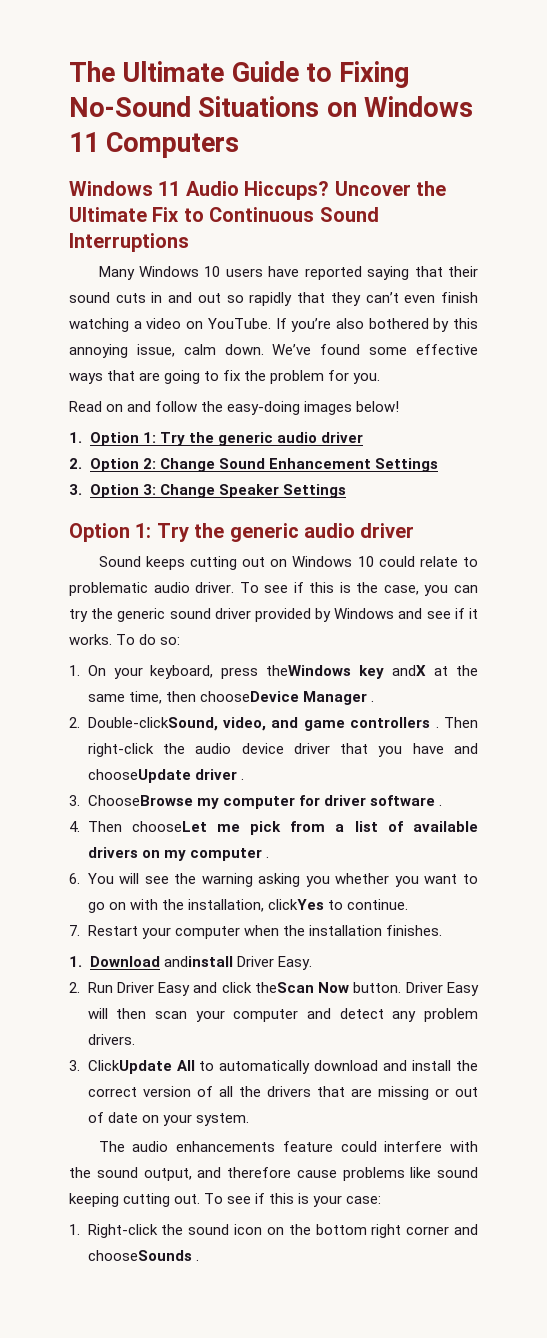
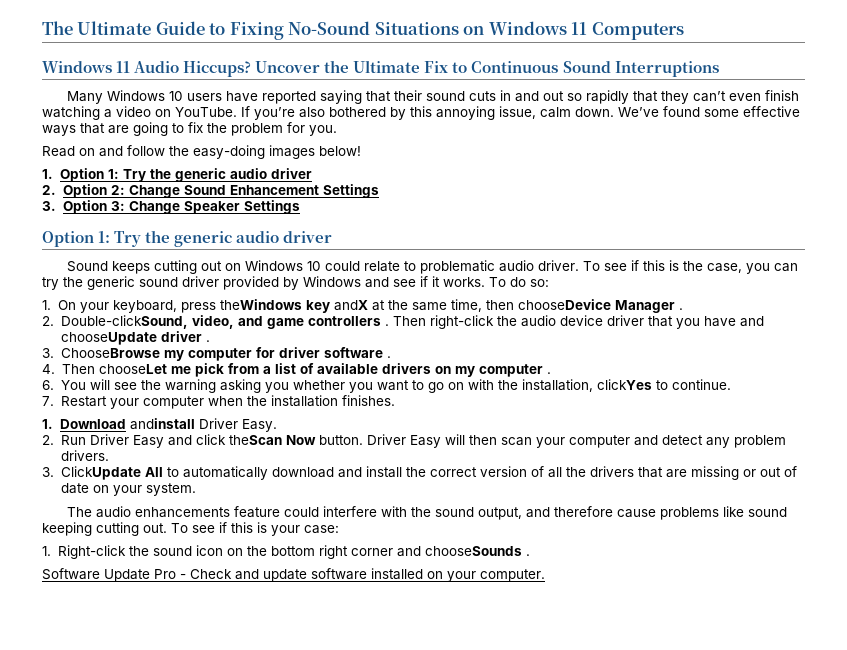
(199, 1260) none -> [42,568,545,582] // Software Update Pro - Check and update software installed on your computer.

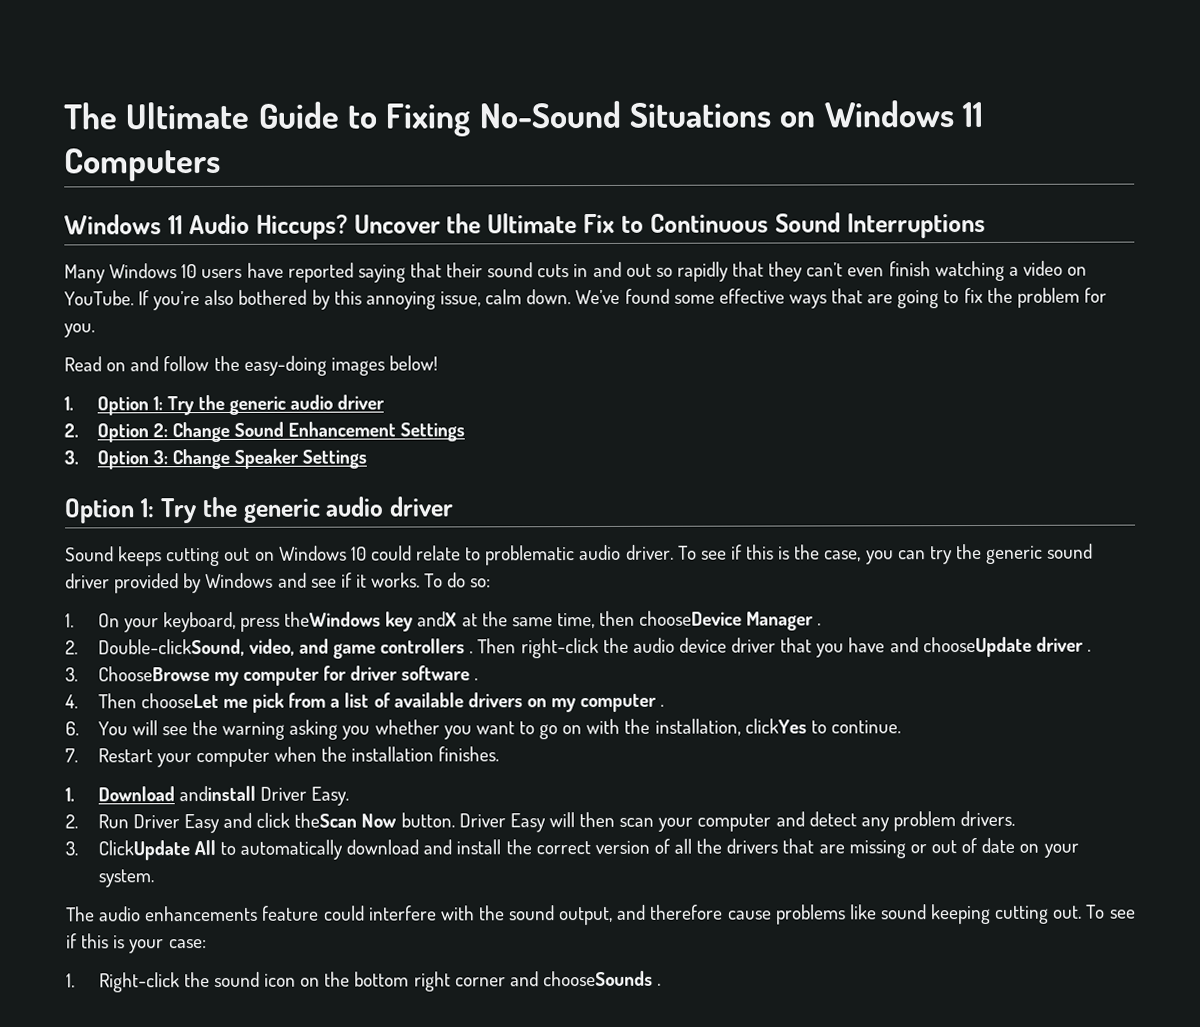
[42,568,545,582] // Software Update Pro - Check and update software installed on your computer. -> (662, 984) none

